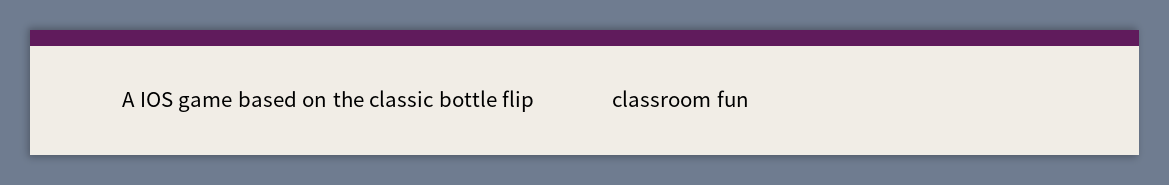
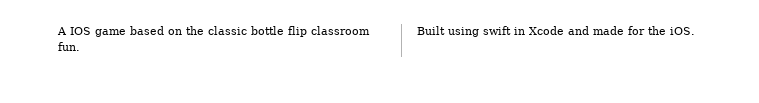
[716,90,749,107] fun -> [58,42,80,51] [417,26,695,37] fun. // Built using swift in Xcode and made for the iOS.

